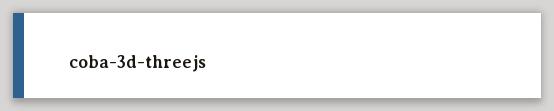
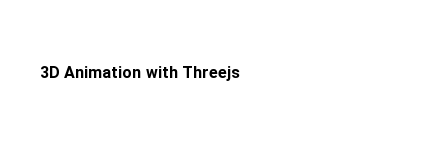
[69,55,206,72] coba-3d-threejs -> [40,66,240,81] 3D Animation with Threejs

